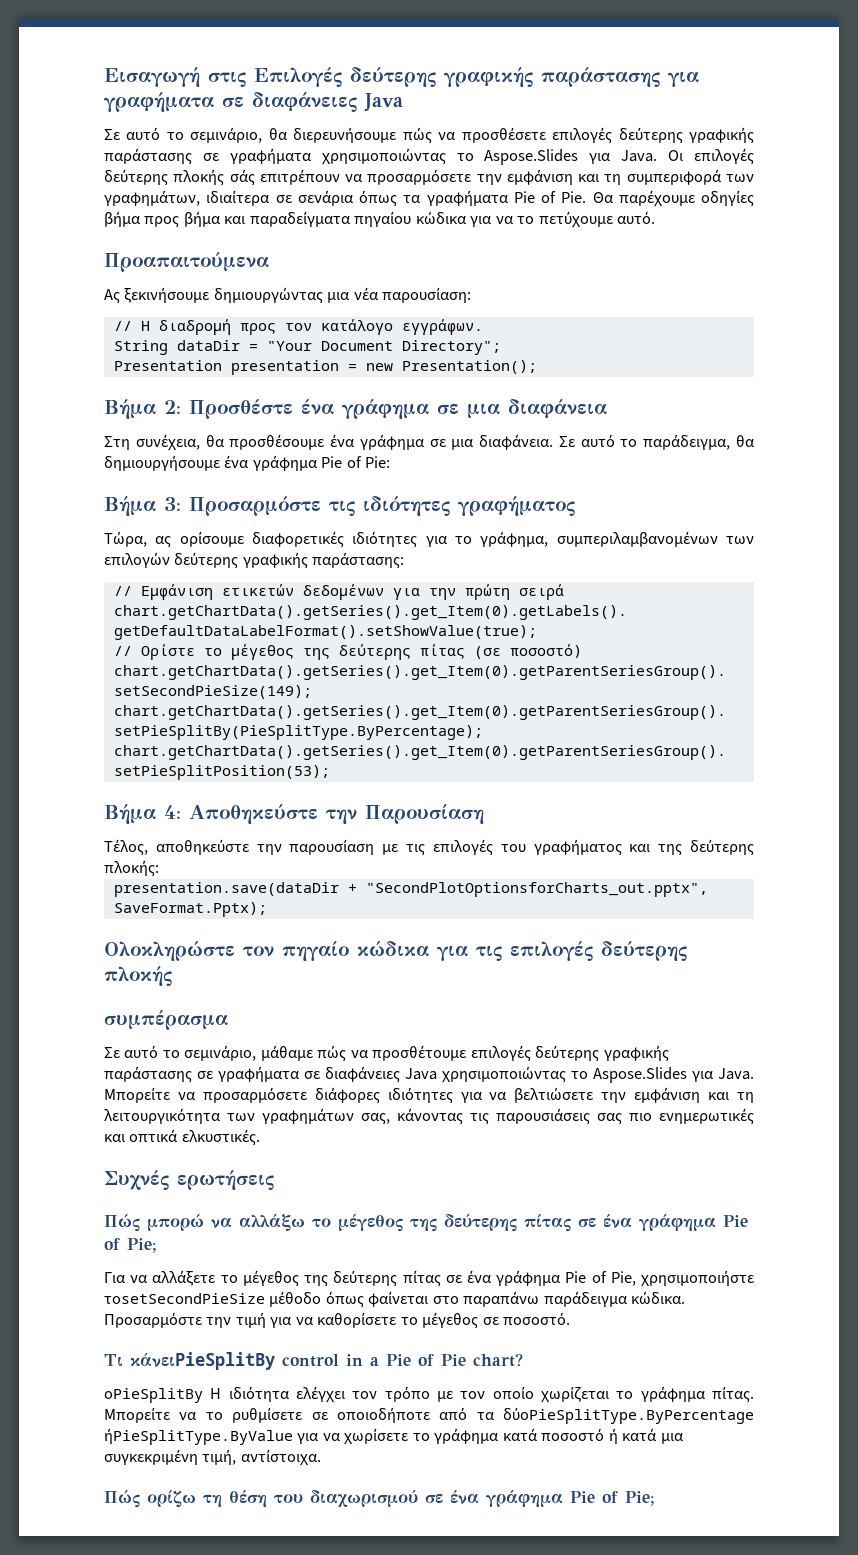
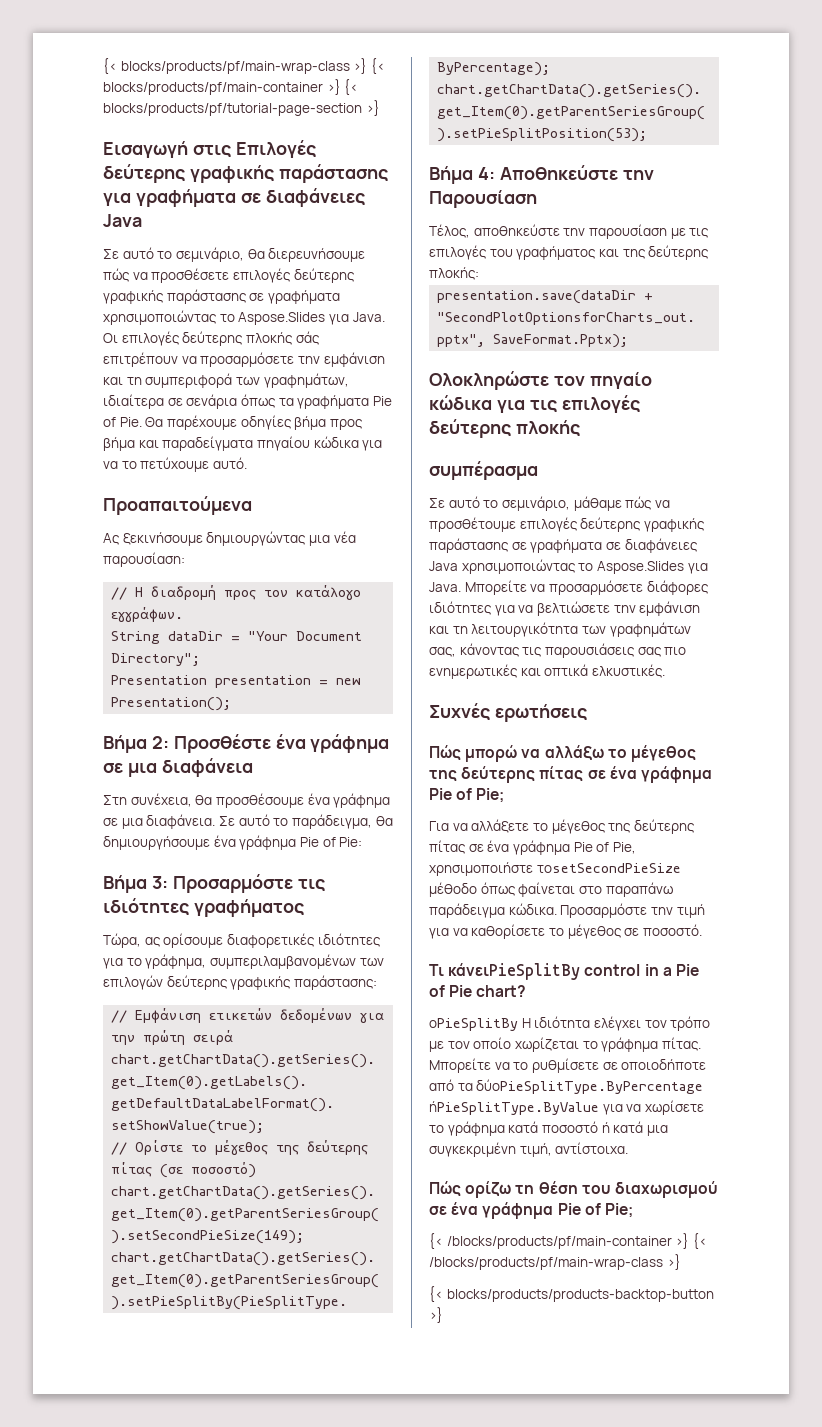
(104, 77) none -> [103,58,385,74] [103,79,359,95] [103,100,380,116] {< blocks/products/pf/main-wrap-class >} {< blocks/products/pf/main-container >} {< blocks/products/pf/tutorial-page-section >} //
(654, 1498) none -> [429,1233,707,1249] [429,1254,681,1270] [429,1286,714,1302] [429,1307,443,1323] // {< /blocks/products/pf/main-container >} {< /blocks/products/pf/main-wrap-class >} // {< blocks/products/products-backtop-button >}

